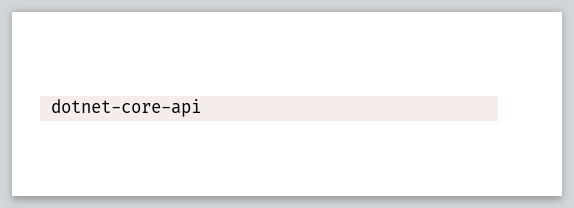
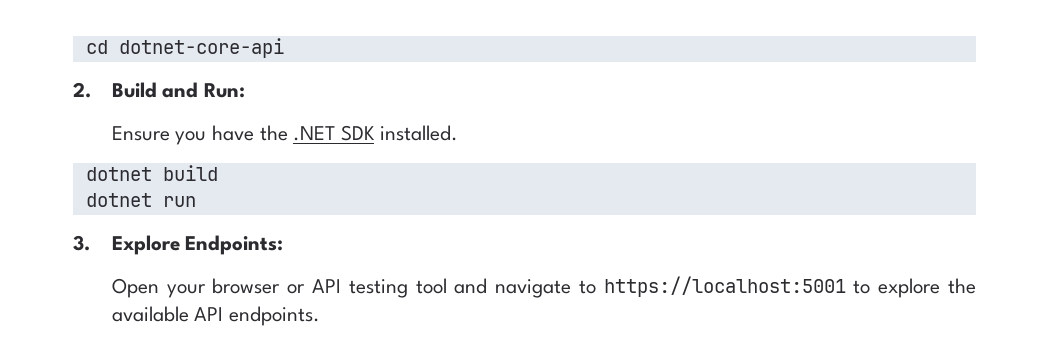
(50, 108) none -> [85,40,108,54] cd
(201, 108) none -> [73,82,246,98] [111,125,458,145] [85,165,218,181] [85,193,196,207] [73,235,284,255] [111,276,976,298] [111,306,321,326] // 2. Build and Run: // Ensure you have the .NET SDK installed. // dotnet build // dotnet run // 3. Explore Endpoints: // Open your browser or API testing tool and navigate to https://localhost:5001 to explore the available API endpoints.

